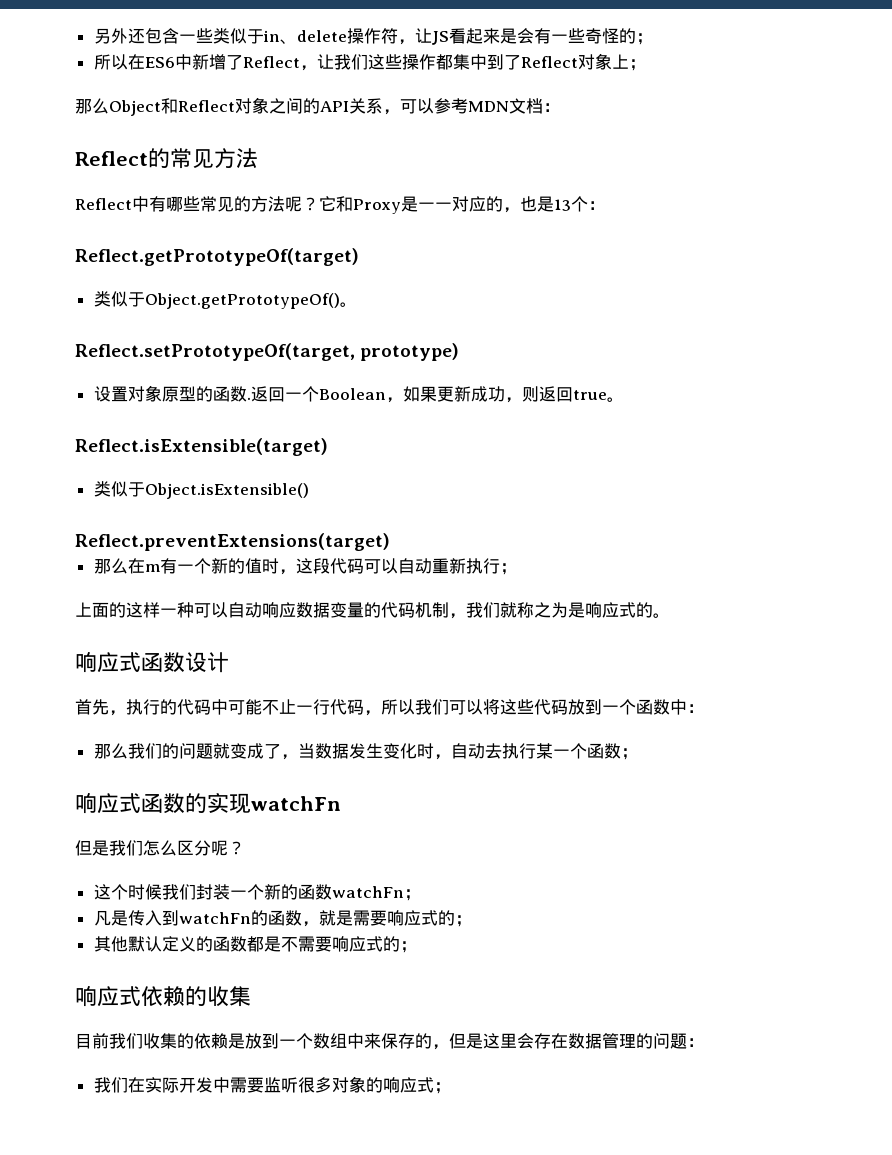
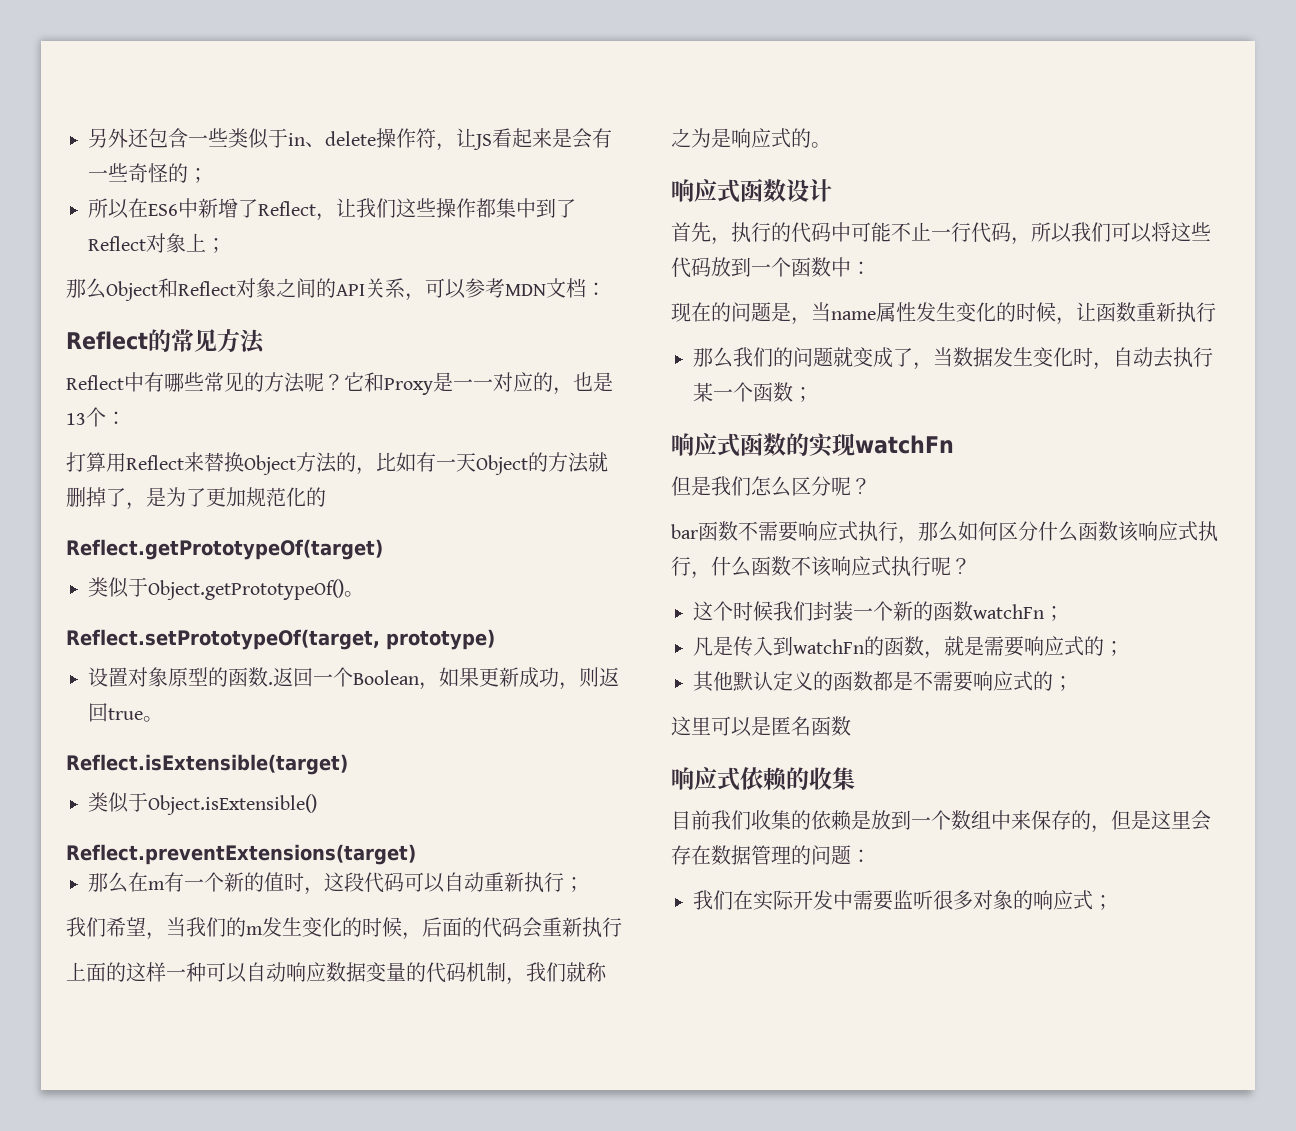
(605, 205) none -> [66,452,608,475] [66,487,326,510] // 打算用Reflect来替换Object方法的，比如有一天Object的方法就删掉了，是为了更加规范化的
(517, 569) none -> [66,917,622,940] // 我们希望，当我们的m发生变化的时候，后面的代码会重新执行
(704, 708) none -> [671,302,1216,325] // 现在的问题是，当name属性发生变化的时候，让函数重新执行
(245, 848) none -> [671,521,1218,544] [671,556,971,579] // bar函数不需要响应式执行，那么如何区分什么函数该响应式执行，什么函数不该响应式执行呢？
(417, 947) none -> [671,716,851,737] // 这里可以是匿名函数

